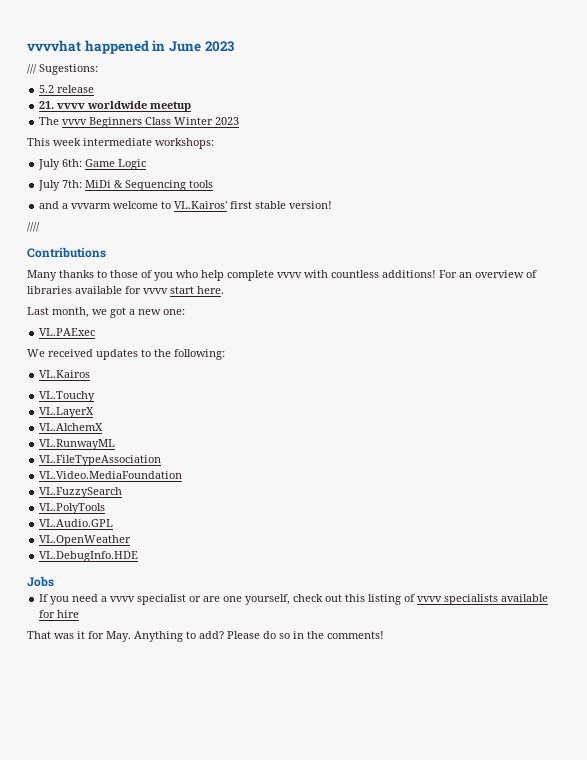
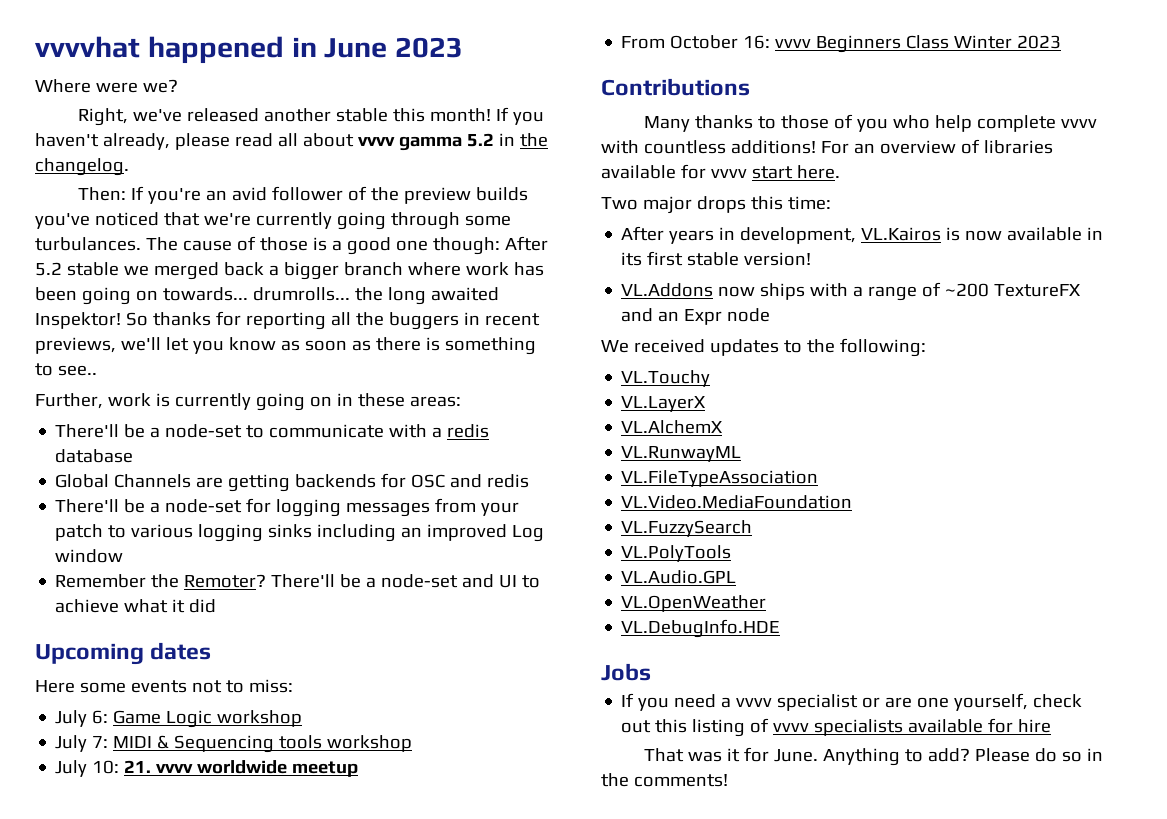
[27,64,98,75] [39,85,95,93] /// Sugestions: // 5.2 release // -> [35,79,178,93] [77,107,544,126] [35,133,548,151] [35,158,129,176] [77,186,528,204] [35,212,511,230] [35,236,548,255] [35,262,544,280] [35,287,499,305] [35,311,540,330] [35,337,536,355] [35,363,97,376] [35,393,461,411] [55,424,490,438] [55,449,134,463] [55,473,530,492] [55,498,520,517] [55,524,545,542] [55,549,124,563] [55,574,541,588] [55,599,217,613] [35,642,212,665] [35,679,293,693] [55,710,303,728] [55,735,413,753] [55,760,120,777] Where were we? // Right, we've released another stable this month! If you haven't already, please read all about vvvv gamma 5.2 in the changelog. // Then: If you're an avid follower of the preview builds you've noticed that we're currently going through some turbulances. The cause of those is a good one though: After 5.2 stable we merged back a bigger branch where work has been going on towards... drumrolls... the long awaited Inspektor! So thanks for reporting all the buggers in recent previews, we'll let you know as soon as there is something to see.. // Further, work is currently going on in these areas: // There'll be a node-set to communicate with a redis database // Global Channels are getting backends for OSC and redis // There'll be a node-set for logging messages from your patch to various logging sinks including an improved Log window // Remember the Remoter? There'll be a node-set and UI to achieve what it did // Upcoming dates // Here some events not to miss: // July 6: Game Logic workshop // July 7: MIDI & Sequencing tools workshop // July 10:
[39,117,60,125] The -> [621,35,771,49] From October 16:
[27,138,214,149] [38,159,147,170] [38,180,214,191] [39,201,333,209] [27,222,40,232] // This week intermediate workshops: // July 6th: Game Logic // July 7th: MiDi & Sequencing tools // and a vvvarm welcome to VL.Kairos' first stable version! // //// -> (1062, 42) none
[27,307,185,318] [39,328,96,336] Last month, we got a new one: // VL.PAExec -> [601,196,831,214] [621,226,1104,244] [621,251,812,266] [621,282,1082,301] [621,308,771,325] Two major drops this time: // After years in development, VL.Kairos is now available in its first stable version! // VL.Addons now ships with a range of ~200 TextureFX and an Expr node
[39,370,91,378] // VL.Kairos -> (926, 347) none
[106,631,131,642] May. -> [773,749,818,762] June.

